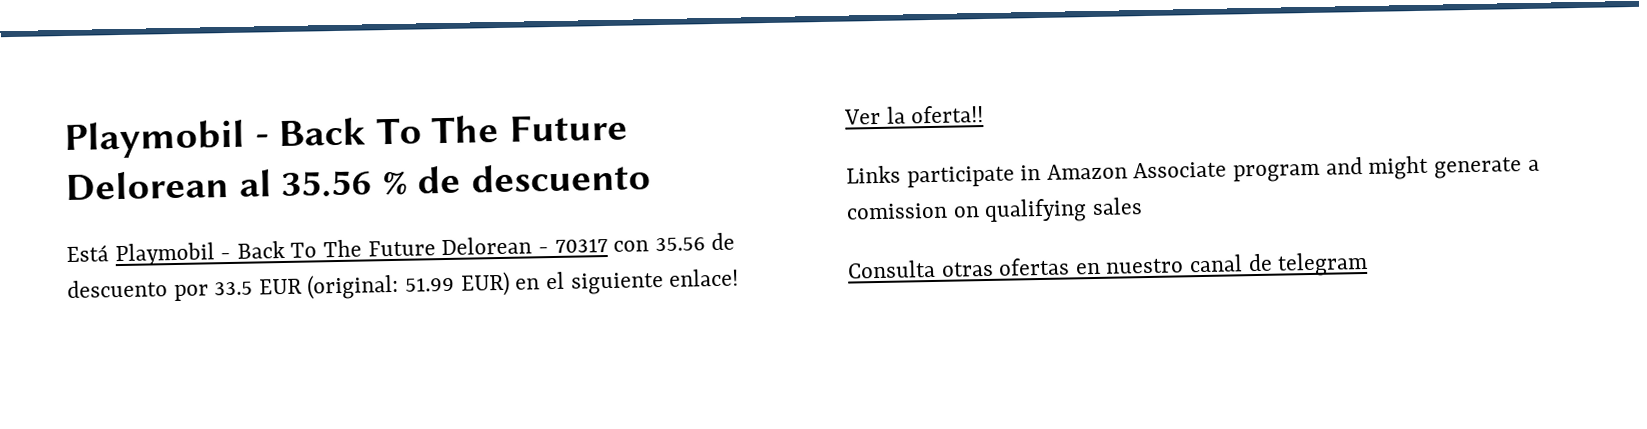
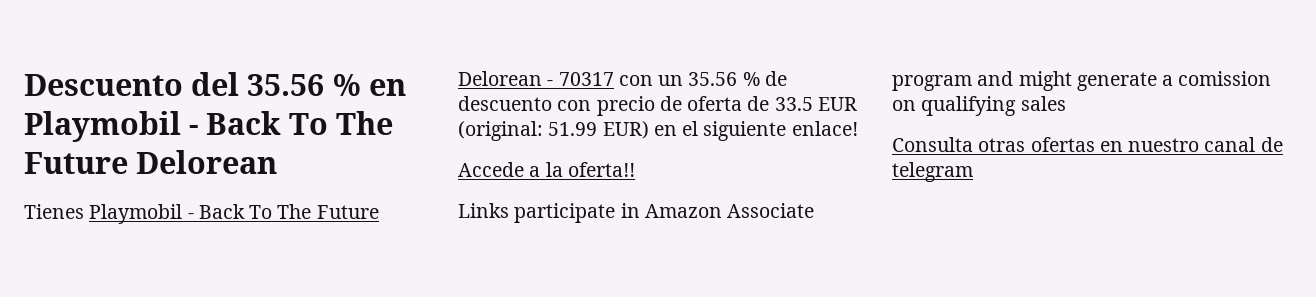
[64,113,628,160] [65,162,651,202] [66,244,109,263] Playmobil - Back To The Future Delorean al 35.56 % de descuento // Está -> [24,72,406,96] [24,111,393,142] [24,150,278,174] [24,204,84,219] Descuento del 35.56 % en Playmobil - Back To The Future Delorean // Tienes
[654,232,736,252] [67,279,209,302] 35.56 de descuento por -> [658,71,787,86] [458,96,770,116] un 35.56 % de descuento con precio de oferta de
[844,108,881,125] Ver -> [458,162,541,177] Accede a

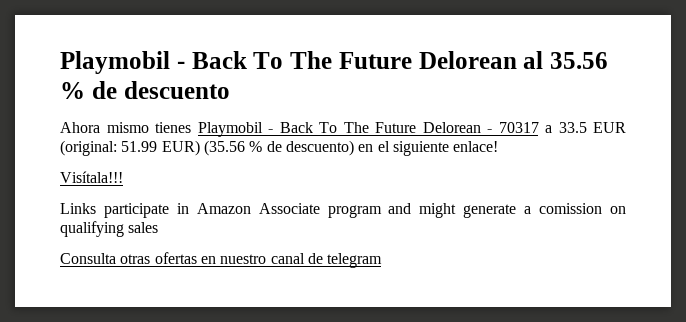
[24,72,406,96] [24,111,393,142] [24,150,278,174] [24,204,84,219] Descuento del 35.56 % en Playmobil - Back To The Future Delorean // Tienes -> [60,51,608,74] [60,81,230,99] [60,122,191,133] Playmobil - Back To The Future Delorean al 35.56 % de descuento // Ahora mismo tienes
[618,71,787,86] [458,96,770,116] con un 35.56 % de descuento con precio de oferta de -> [545,125,552,133] a
(649, 130) none -> [203,140,354,156] (35.56 % de descuento)
[458,162,635,177] Accede a la oferta!! -> [60,171,123,183] Visítala!!!

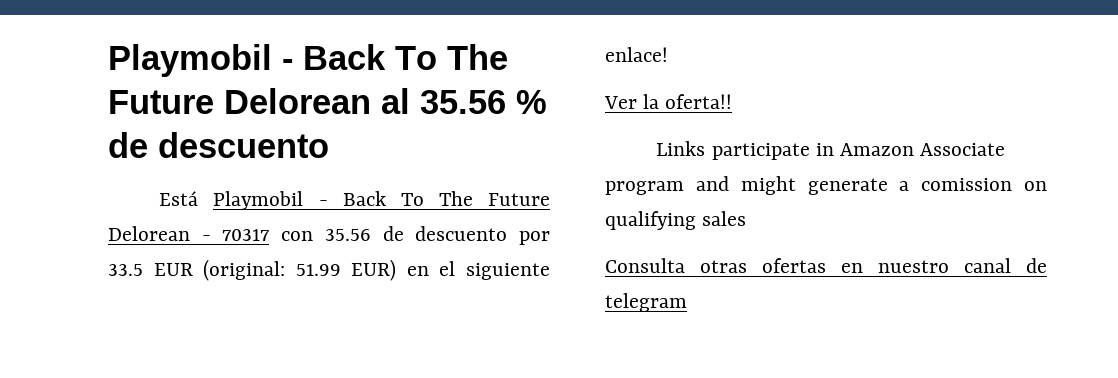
[60,122,191,133] Ahora mismo tienes -> [159,191,199,206] Está
[545,125,552,133] a -> [281,226,550,245] con 35.56 de descuento por
[203,140,354,156] (35.56 % de descuento) -> (397, 270) none
[60,171,123,183] Visítala!!! -> [604,94,733,109] Ver la oferta!!

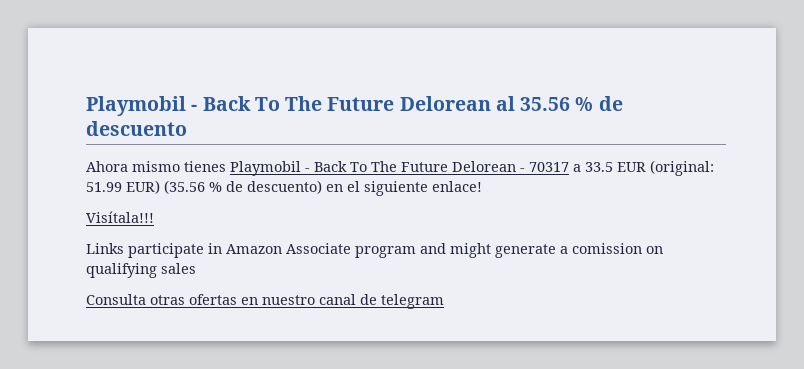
[159,191,199,206] Está -> [86,161,226,172] Ahora mismo tienes
[281,226,550,245] con 35.56 de descuento por -> [573,164,581,172] a
(397, 270) none -> [164,180,322,194] (35.56 % de descuento)
[604,94,733,109] Ver la oferta!! -> [86,211,154,223] Visítala!!!

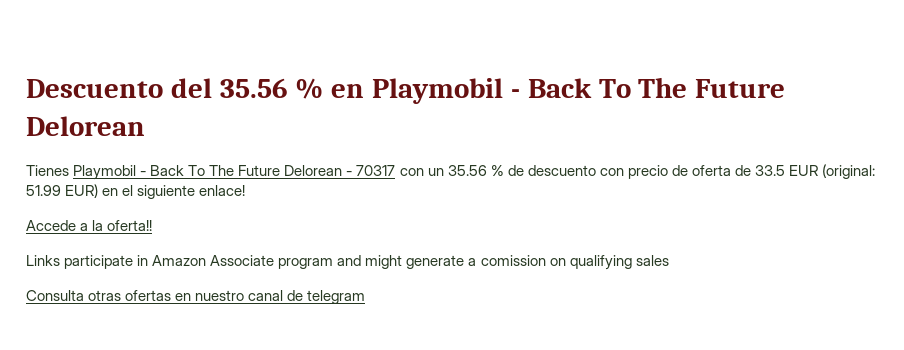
[86,96,623,116] [86,121,187,136] [86,161,226,172] Playmobil - Back To The Future Delorean al 35.56 % de descuento // Ahora mismo tienes -> [26,77,786,104] [26,116,145,136] [26,165,69,176] Descuento del 35.56 % en Playmobil - Back To The Future Delorean // Tienes
[573,164,581,172] a -> [399,165,751,179] con un 35.56 % de descuento con precio de oferta de
[164,180,322,194] (35.56 % de descuento) -> (99, 191) none
[86,211,154,223] Visítala!!! -> [26,220,153,231] Accede a la oferta!!

